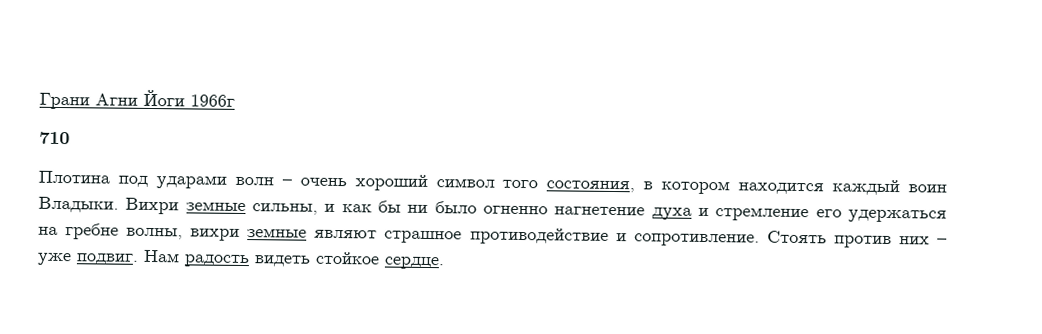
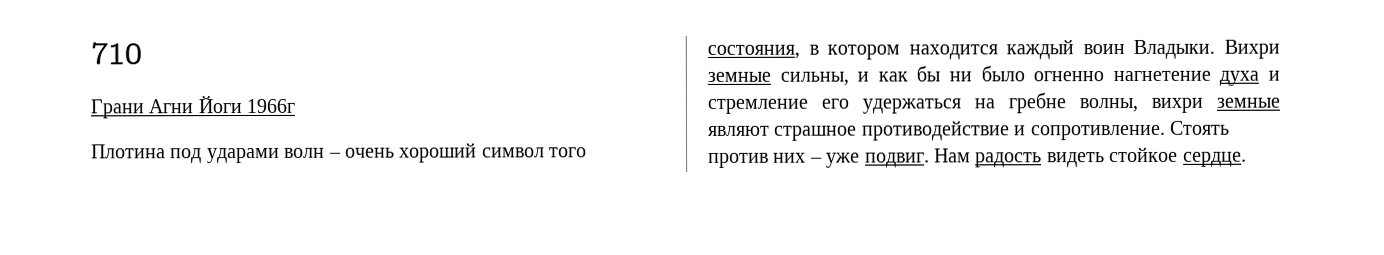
(39, 101) none -> [90,42,142,65] 710 //
[39,131,70,145] // 710 -> (296, 106) none

